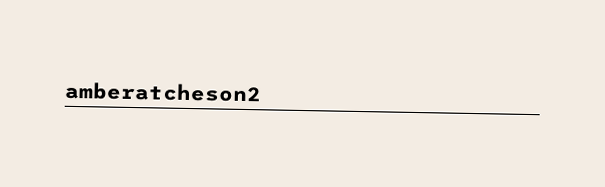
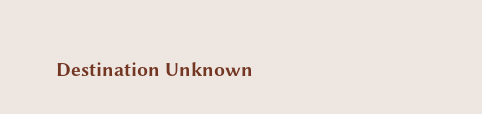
[64,81,262,103] amberatcheson2 -> [56,62,254,77] Destination Unknown

